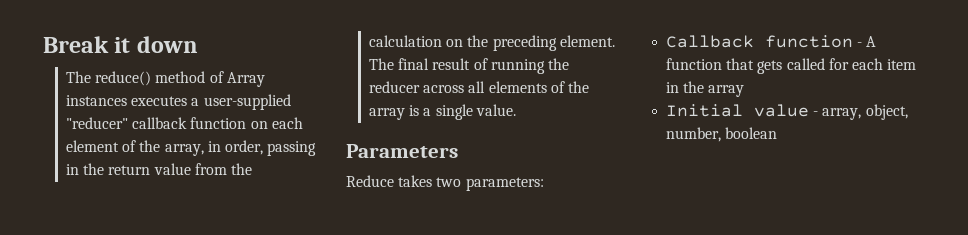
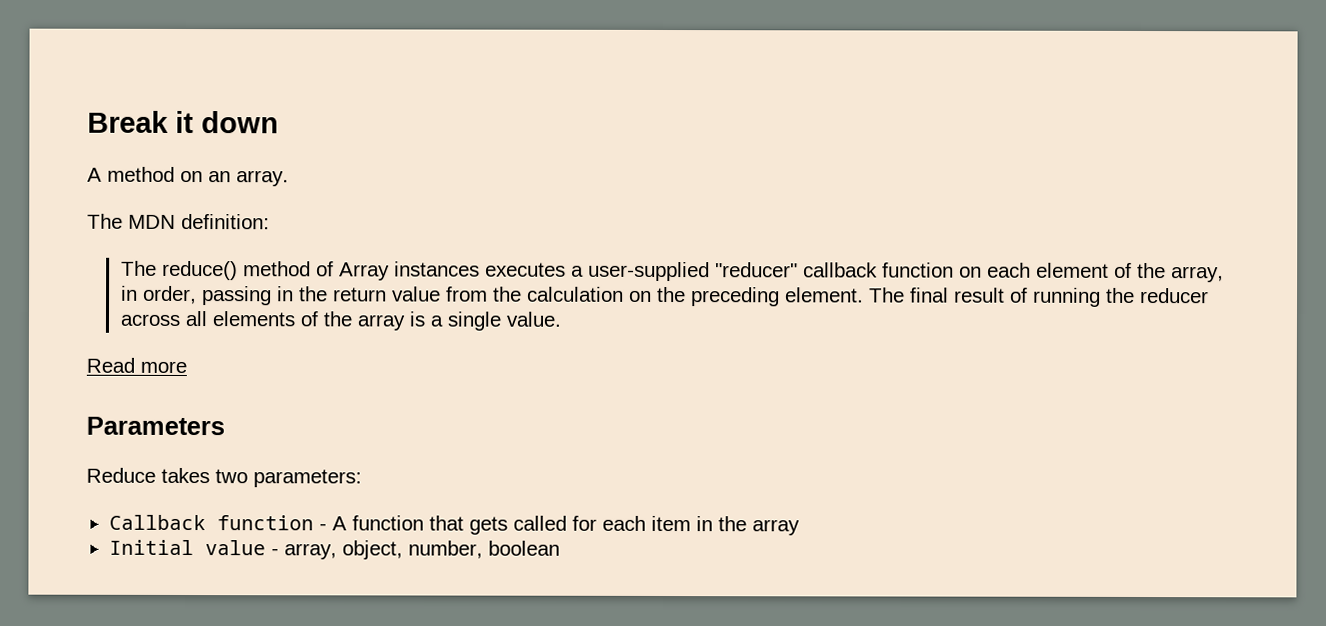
(198, 44) none -> [87,166,289,187] [87,213,270,230] // A method on an array. // The MDN definition:
(516, 110) none -> [86,357,187,374] // Read more

